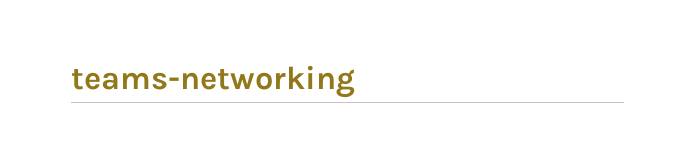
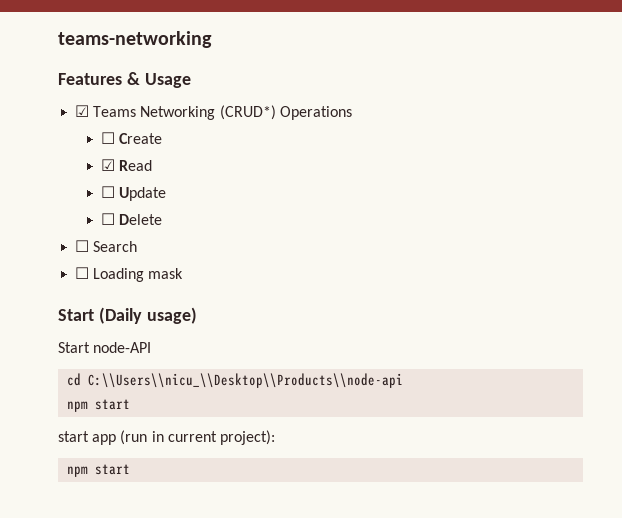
(355, 81) none -> [58,72,191,88] [75,105,352,120] [100,132,163,144] [100,159,153,171] [100,186,167,201] [100,213,163,225] [75,240,138,252] [75,267,184,282] [58,307,197,324] [58,342,152,353] [67,373,404,388] [67,399,131,412] [58,430,275,445] [67,464,131,477] // Features & Usage // ☑ Teams Networking (CRUD*) Operations // ☐ Create // ☑ Read // ☐ Update // ☐ Delete // ☐ Search // ☐ Loading mask // Start (Daily usage) // Start node-API // cd C:\\Users\\nicu_\\Desktop\\Products\\node-api // npm start // start app (run in current project): // npm start

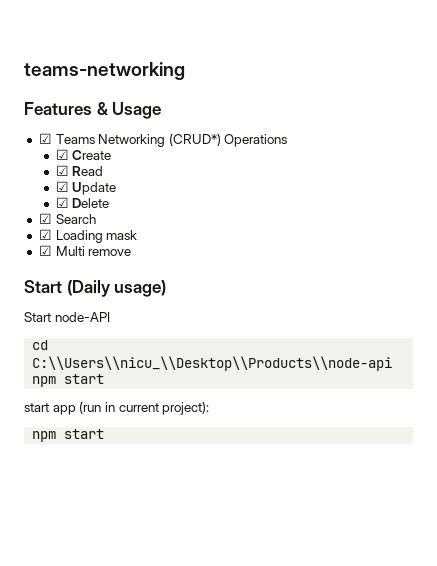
[100,132,115,144] ☐ -> [55,149,69,160] ☑
[100,186,115,198] ☐ -> [55,181,69,192] ☑
[100,213,115,225] ☐ -> [55,197,69,208] ☑
[75,240,90,252] ☐ -> [38,213,52,224] ☑
[75,267,90,279] ☐ -> [38,229,52,240] ☑
(184, 273) none -> [38,245,132,256] // ☑ Multi remove

